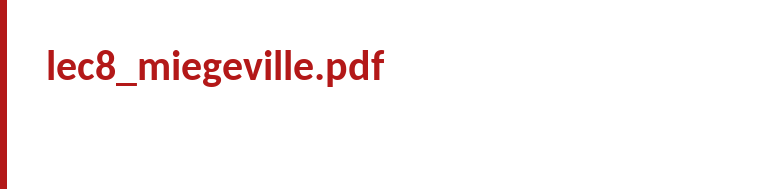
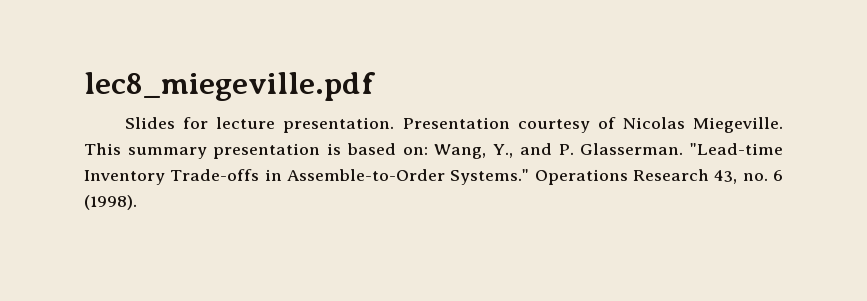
(385, 68) none -> [125,117,783,133] [84,143,783,159] [84,169,783,185] [84,195,137,210] // Slides for lecture presentation. Presentation courtesy of Nicolas Miegeville. This summary presentation is based on: Wang, Y., and P. Glasserman. "Lead-time Inventory Trade-offs in Assemble-to-Order Systems." Operations Research 43, no. 6 (1998).

